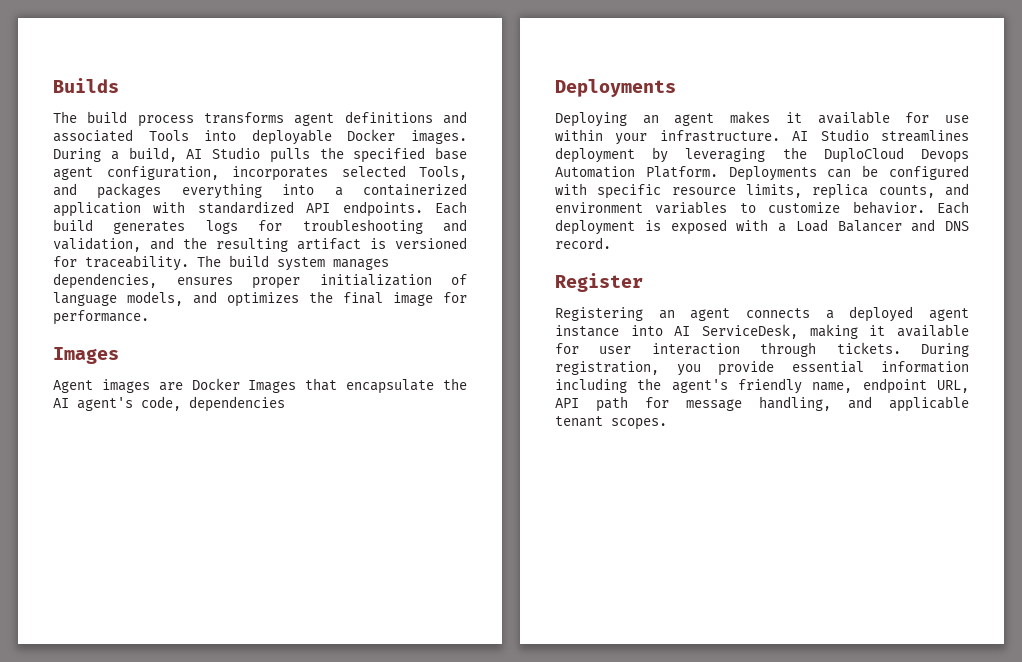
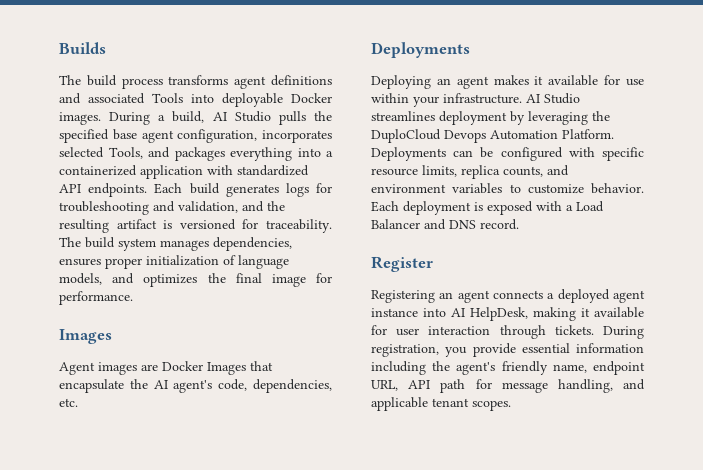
[189,396,285,412] dependencies -> [253,379,332,393] [59,398,78,407] dependencies, etc.
[702,324,798,339] ServiceDesk, -> [470,307,528,321] HelpDesk,

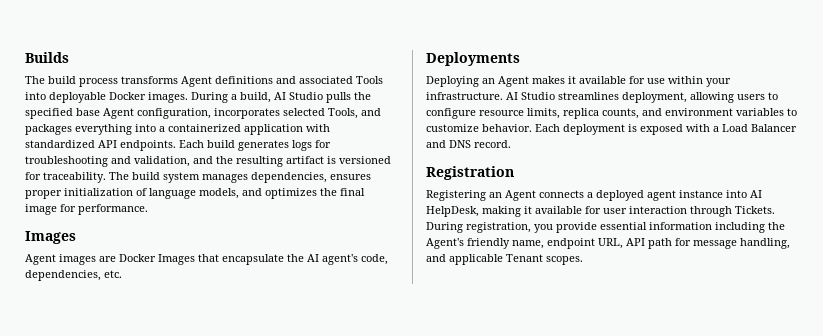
[234,76,267,89] agent -> [181,76,212,87] Agent
[141,130,174,143] agent -> [103,108,134,119] Agent
[456,76,489,89] agent -> [498,76,529,87] Agent
[439,111,610,125] [371,129,614,143] [371,147,644,161] deployment by leveraging the DuploCloud Devops Automation Platform. Deployments can be configured with specific -> [622,92,778,103] [426,108,476,119] deployment, allowing users to configure
[371,256,433,272] Register -> [426,166,514,180] Registration
[457,290,490,303] agent -> [505,190,536,201] Agent
[554,325,594,335] tickets. -> [735,206,775,214] Tickets.
[456,362,496,375] agent's -> [426,238,464,249] Agent's
[432,398,469,407] tenant -> [506,254,543,262] Tenant

